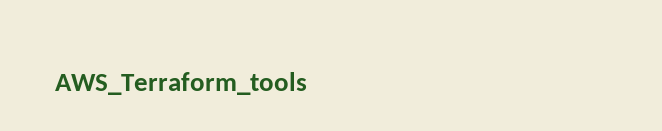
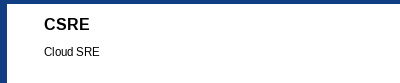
[55,72,307,95] AWS_Terraform_tools -> [44,18,90,30] [44,47,101,56] CSRE // Cloud SRE

